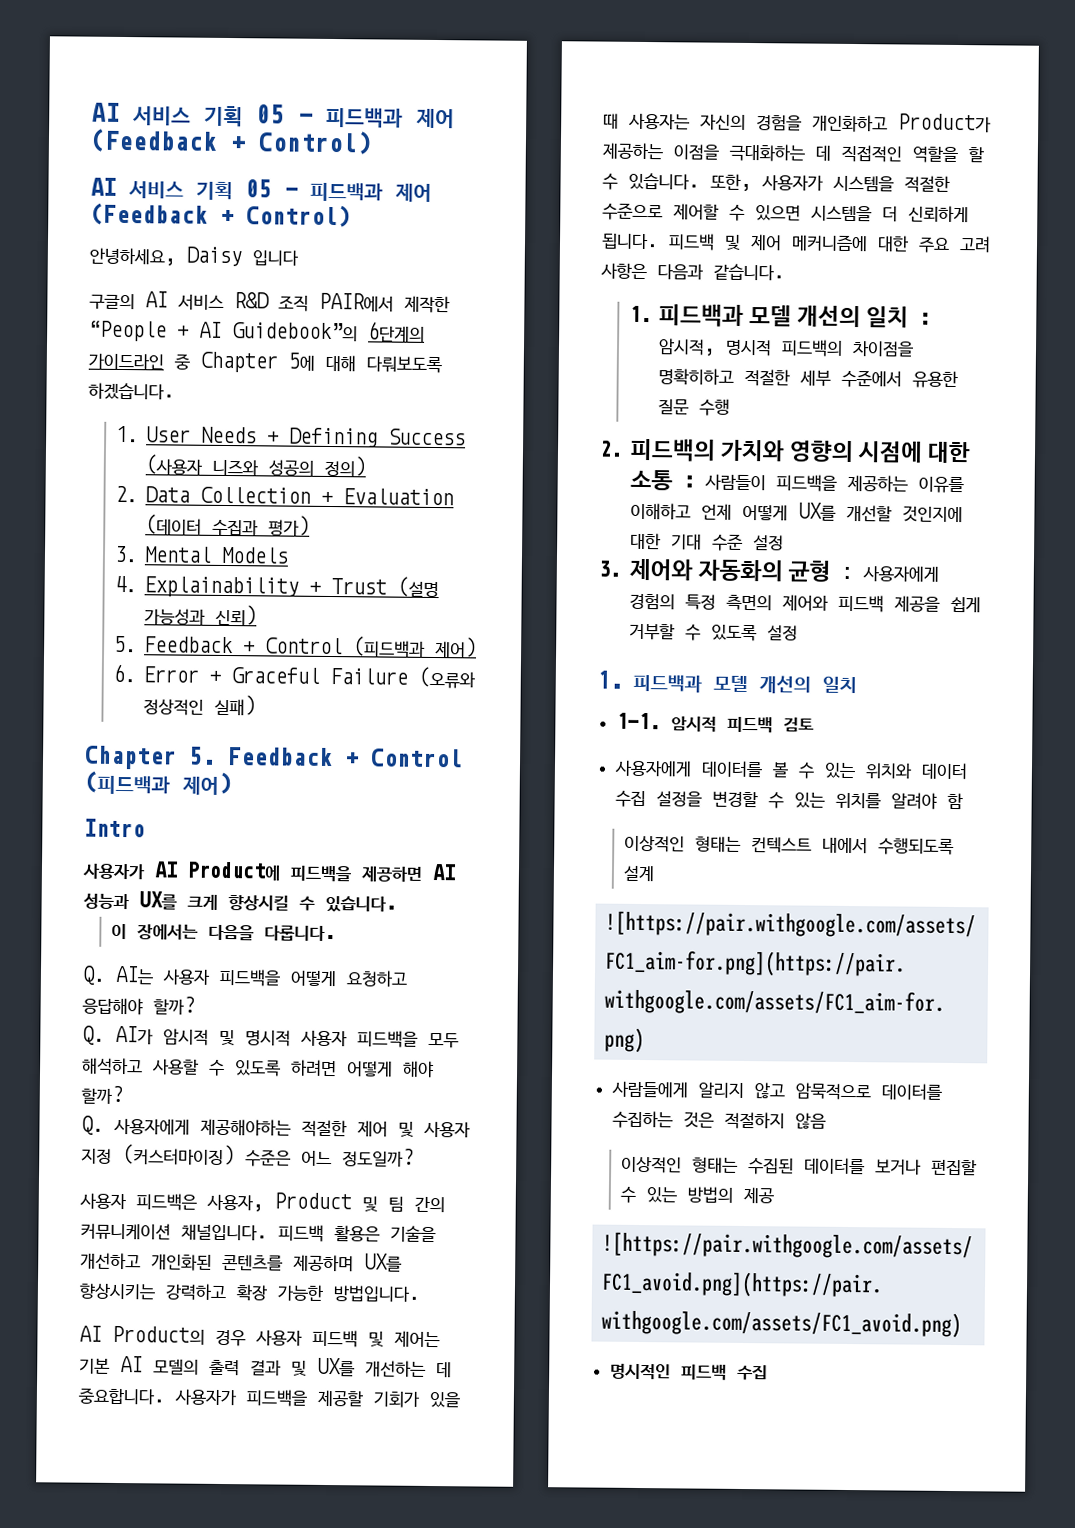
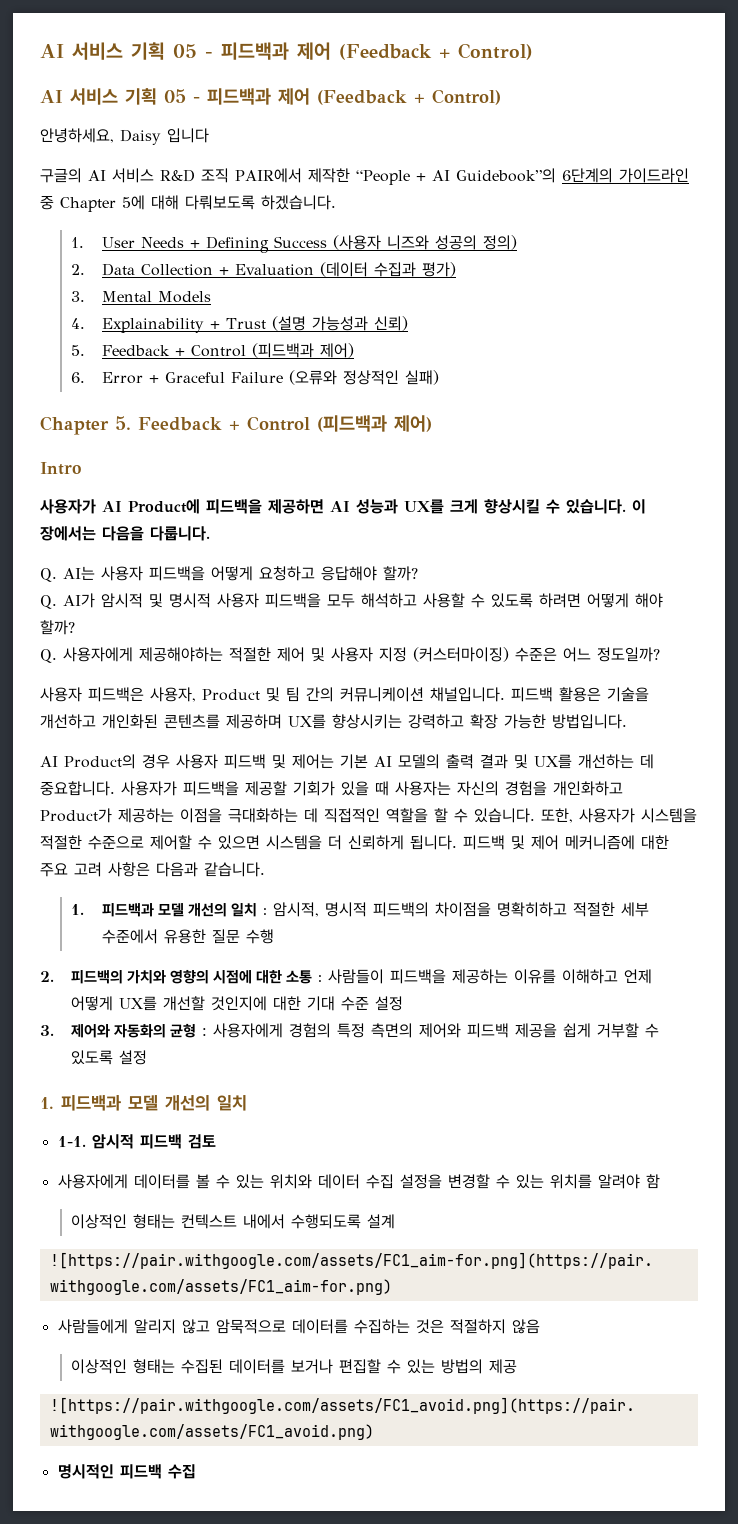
(397, 904) // -> (626, 506) none

